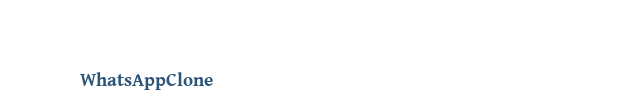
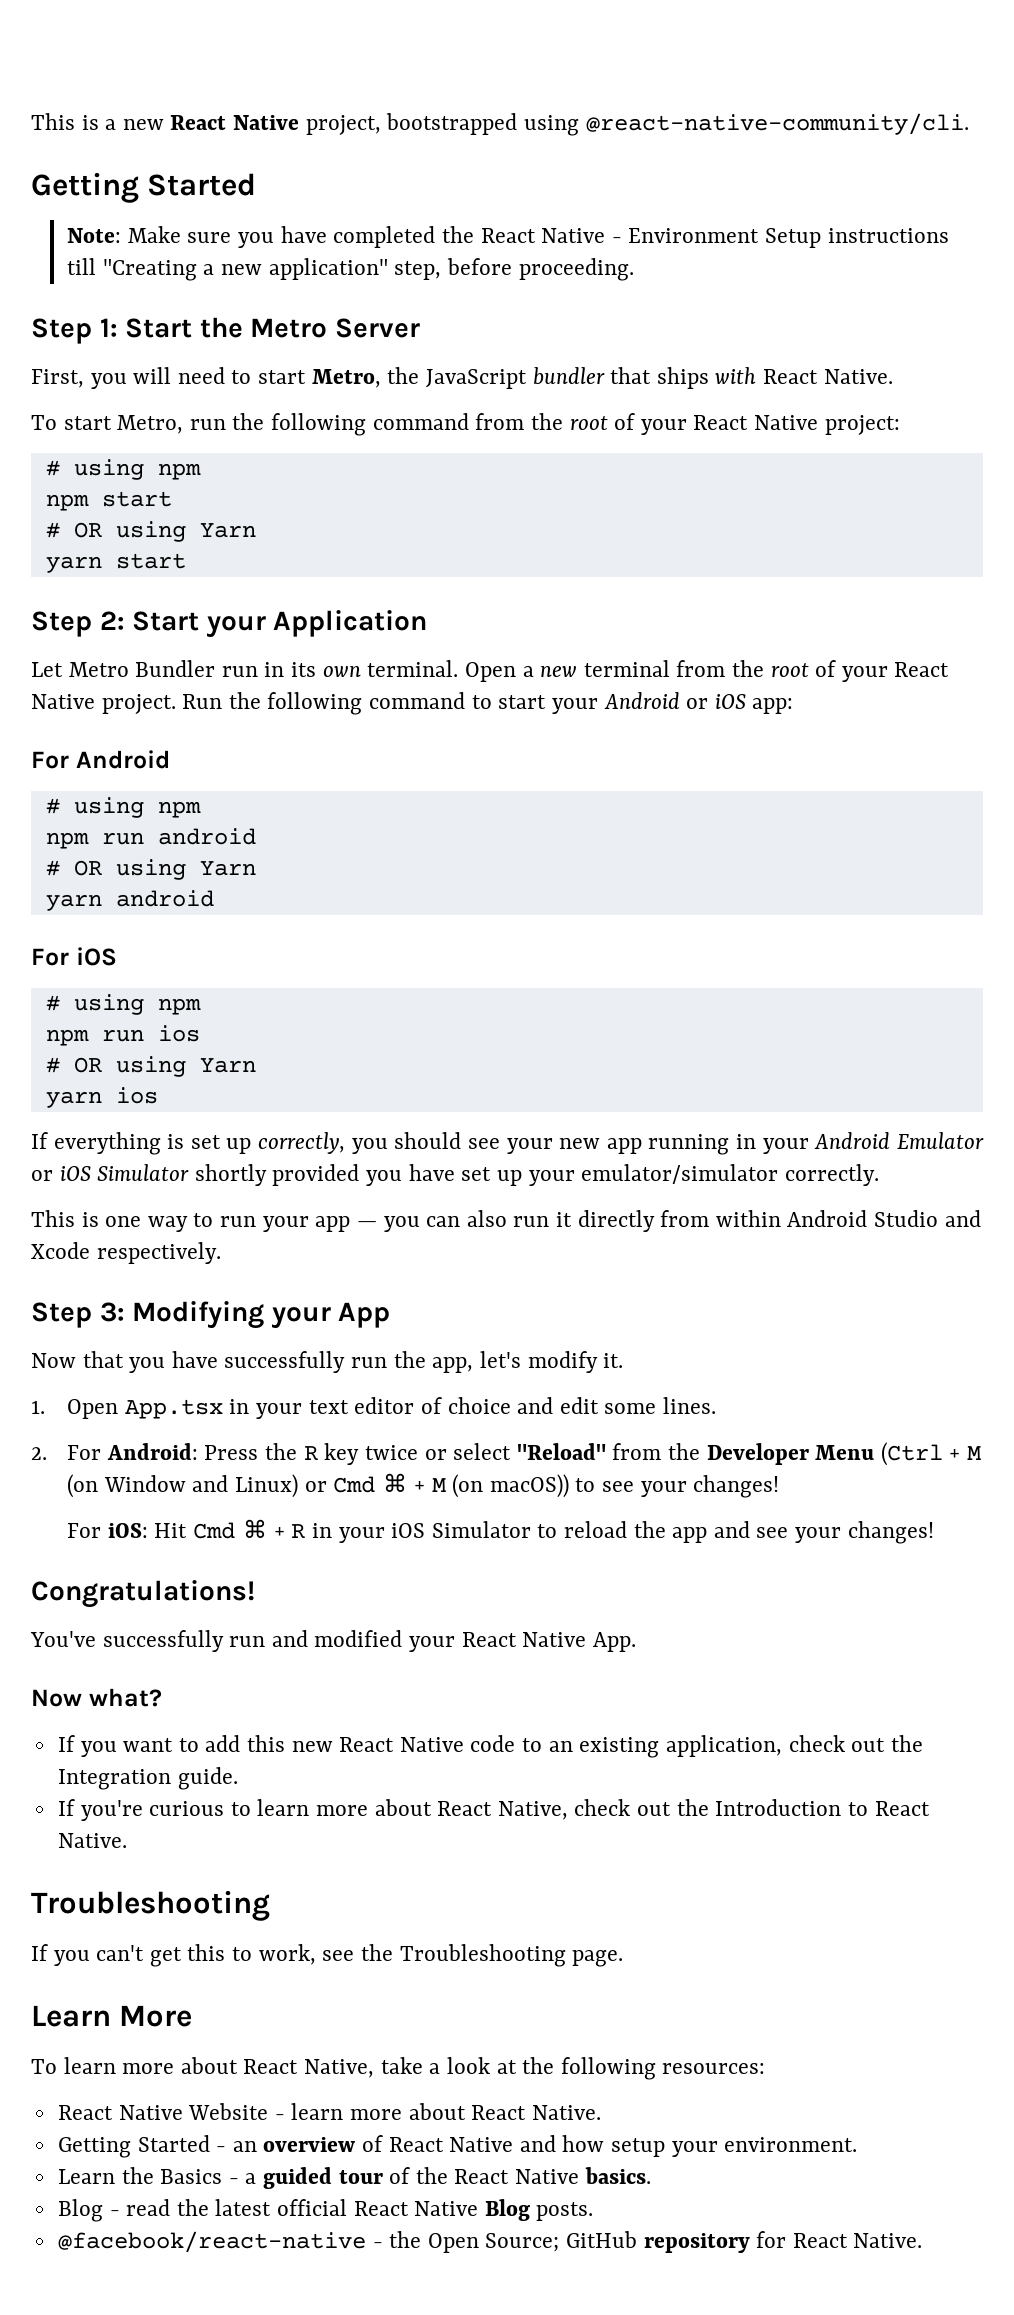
[80,72,213,90] WhatsAppClone -> [31,113,969,136] [31,172,257,203] [67,226,949,248] [67,258,634,281] [31,317,420,344] [31,367,893,389] [31,413,900,436] [45,459,201,480] [45,491,172,511] [45,521,256,542] [45,553,186,573] [31,610,428,638] [31,660,950,682] [31,692,794,715] [31,750,170,769] [45,797,201,818] [45,828,256,849] [45,859,256,880] [45,890,214,911] [31,947,117,966] [45,994,201,1015] [45,1025,200,1046] [45,1056,256,1077] [45,1087,158,1108] [31,1132,984,1155] [31,1164,879,1186] [31,1210,981,1232] [31,1242,221,1264] [31,1301,391,1329] [31,1351,624,1373] [31,1397,717,1419] [31,1442,983,1466] [67,1473,780,1498] [67,1519,934,1544] [31,1580,255,1608] [30,1630,636,1652] [31,1688,162,1707] [57,1735,923,1758] [57,1767,238,1790] [57,1799,930,1821] [57,1833,127,1848] [31,1890,270,1921] [31,1944,624,1967] [31,2005,193,2027] [31,2057,766,2080] [57,2103,601,2120] [57,2135,858,2158] [57,2167,651,2189] [57,2199,594,2222] [57,2231,923,2253] This is a new React Native project, bootstrapped using @react-native-community/cli. // Getting Started // Note: Make sure you have completed the React Native - Environment Setup instructions till "Creating a new application" step, before proceeding. // Step 1: Start the Metro Server // First, you will need to start Metro, the JavaScript bundler that ships with React Native. // To start Metro, run the following command from the root of your React Native project: // # using npm // npm start // # OR using Yarn // yarn start // Step 2: Start your Application // Let Metro Bundler run in its own terminal. Open a new terminal from the root of your React Native project. Run the following command to start your Android or iOS app: // For Android // # using npm // npm run android // # OR using Yarn // yarn android // For iOS // # using npm // npm run ios // # OR using Yarn // yarn ios // If everything is set up correctly, you should see your new app running in your Android Emulator or iOS Simulator shortly provided you have set up your emulator/simulator correctly. // This is one way to run your app — you can also run it directly from within Android Studio and Xcode respectively. // Step 3: Modifying your App // Now that you have successfully run the app, let's modify it. // 1. Open App.tsx in your text editor of choice and edit some lines. // 2. For Android: Press the R key twice or select "Reload" from the Developer Menu (Ctrl + M (on Window and Linux) or Cmd ⌘ + M (on macOS)) to see your changes! // For iOS: Hit Cmd ⌘ + R in your iOS Simulator to reload the app and see your changes! // Congratulations! // You've successfully run and modified your React Native App. // Now what? // If you want to add this new React Native code to an existing application, check out the Integration guide. // If you're curious to learn more about React Native, check out the Introduction to React Native. // Troubleshooting // If you can't get this to work, see the Troubleshooting page. // Learn More // To learn more about React Native, take a look at the following resources: // React Native Website - learn more about React Native. // Getting Started - an overview of React Native and how setup your environment. // Learn the Basics - a guided tour of the React Native basics. // Blog - read the latest official React Native Blog posts. // @facebook/react-native - the Open Source; GitHub repository for React Native.

